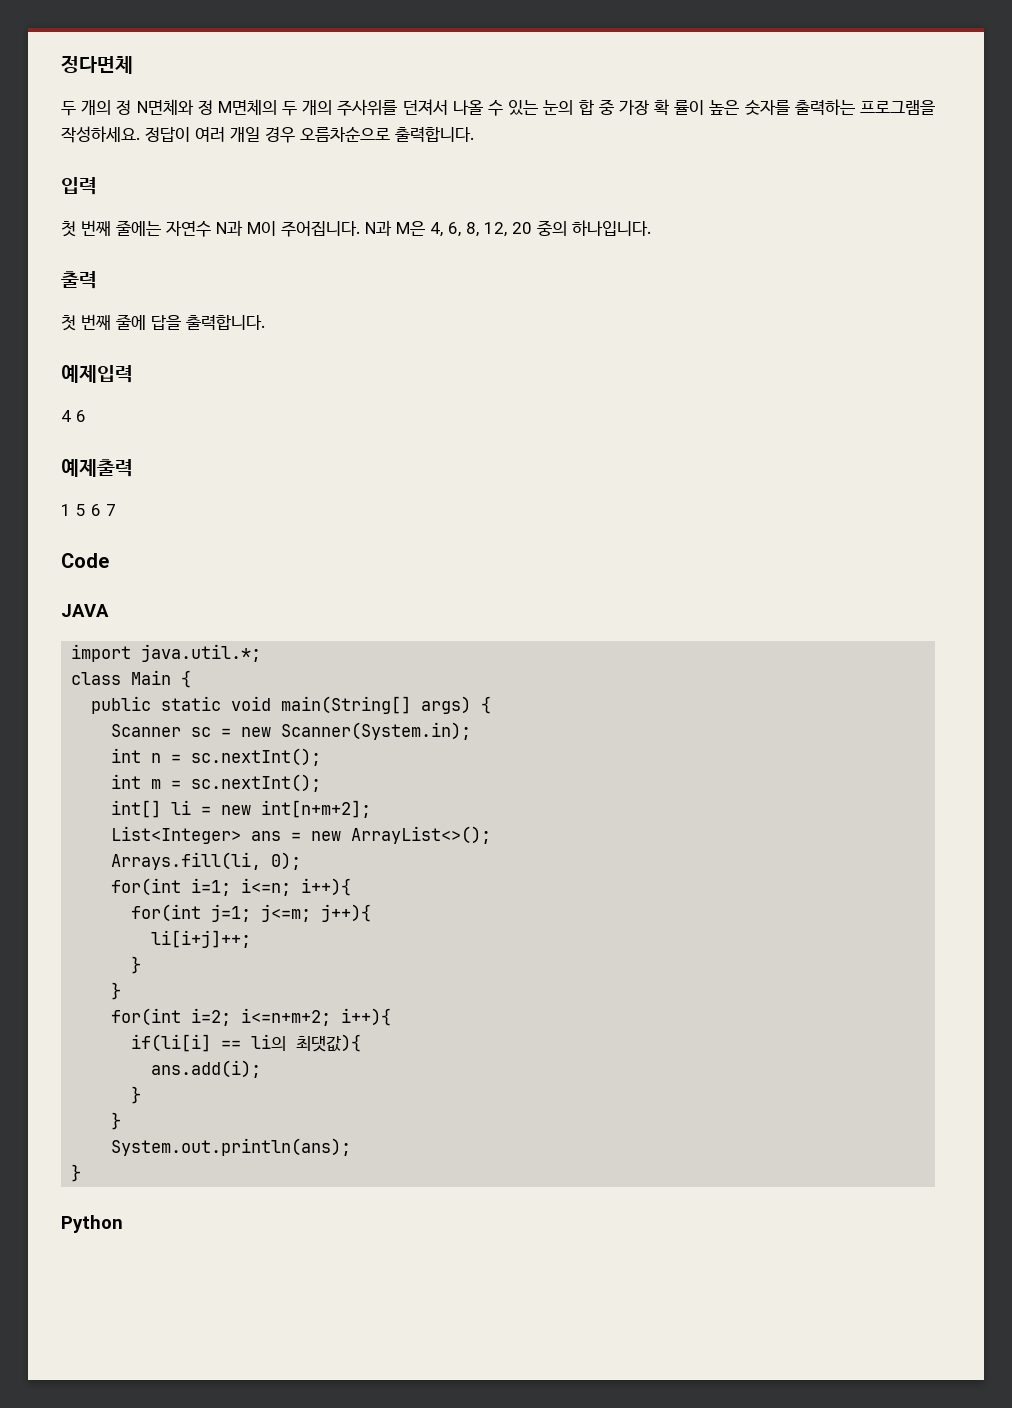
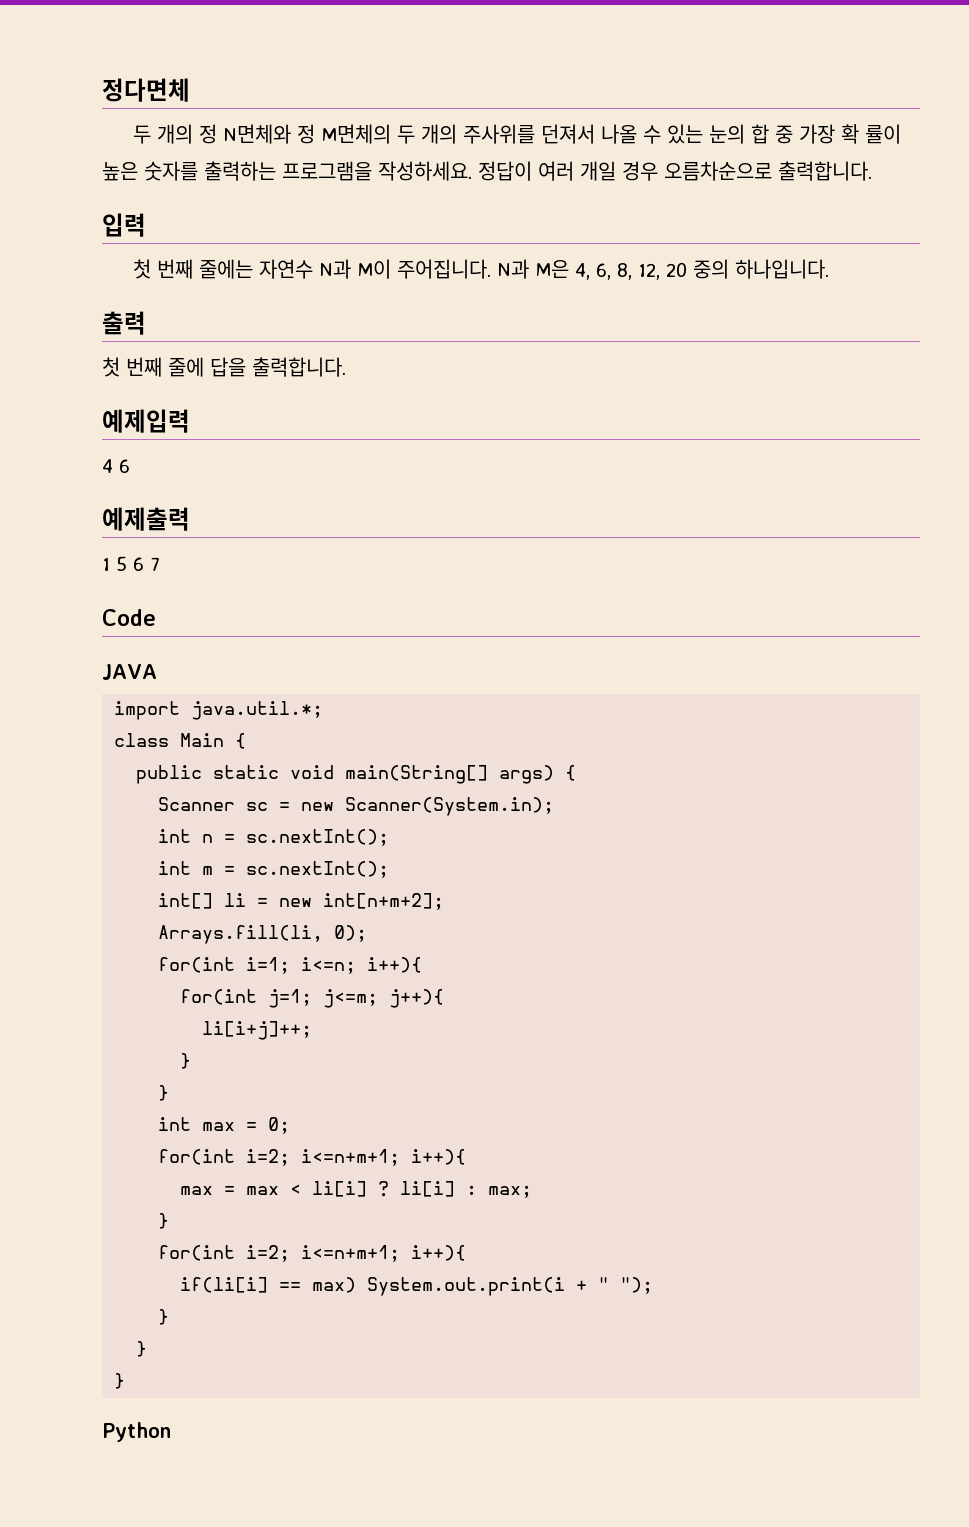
[111,826,492,844] // List<Integer> ans = new ArrayList<>(); -> (444, 901) none
[111,1008,392,1026] [131,1034,362,1052] [151,1060,262,1078] [131,1086,142,1104] [111,1112,122,1130] [111,1138,352,1156] for(int i=2; i<=n+m+2; i++){ // if(li[i] == li의 최댓값){ // ans.add(i); // } // } // System.out.println(ans); -> [158,1117,290,1134] [158,1149,466,1166] [180,1181,532,1198] [158,1213,169,1229] [158,1245,466,1262] [180,1277,653,1296] [158,1309,169,1325] [136,1341,147,1357] int max = 0; // for(int i=2; i<=n+m+1; i++){ // max = max < li[i] ? li[i] : max; // } // for(int i=2; i<=n+m+1; i++){ // if(li[i] == max) System.out.print(i + " "); // } // }

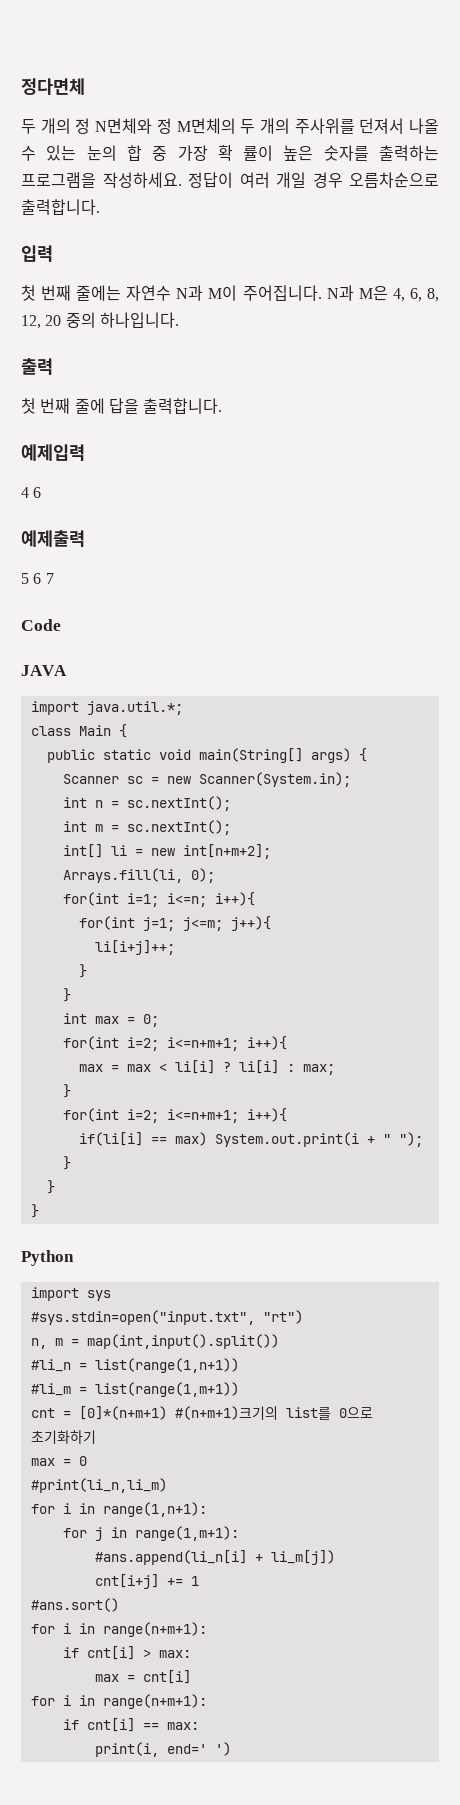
[102,558,110,571] 1 -> (85, 538) none
(171, 1432) none -> [30,1287,111,1301] [30,1310,303,1325] [30,1334,279,1349] [30,1358,239,1373] [30,1382,239,1397] [30,1406,373,1420] [30,1430,96,1444] [30,1456,87,1466] [30,1478,167,1493] [30,1502,207,1517] [62,1526,239,1541] [94,1550,335,1565] [94,1574,199,1589] [30,1598,119,1612] [30,1622,207,1637] [62,1646,191,1660] [94,1670,191,1684] [30,1694,207,1709] [62,1718,199,1732] [94,1742,231,1757] // import sys // #sys.stdin=open("input.txt", "rt") // n, m = map(int,input().split()) // #li_n = list(range(1,n+1)) // #li_m = list(range(1,m+1)) // cnt = [0]*(n+m+1) #(n+m+1)크기의 list를 0으로 초기화하기 // max = 0 // #print(li_n,li_m) // for i in range(1,n+1): // for j in range(1,m+1): // #ans.append(li_n[i] + li_m[j]) // cnt[i+j] += 1 // #ans.sort() // for i in range(n+m+1): // if cnt[i] > max: // max = cnt[i] // for i in range(n+m+1): // if cnt[i] == max: // print(i, end=' ')

